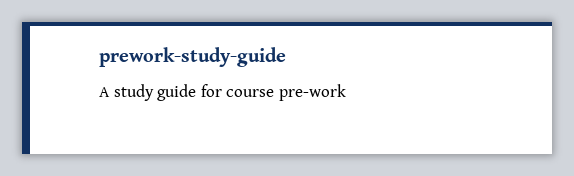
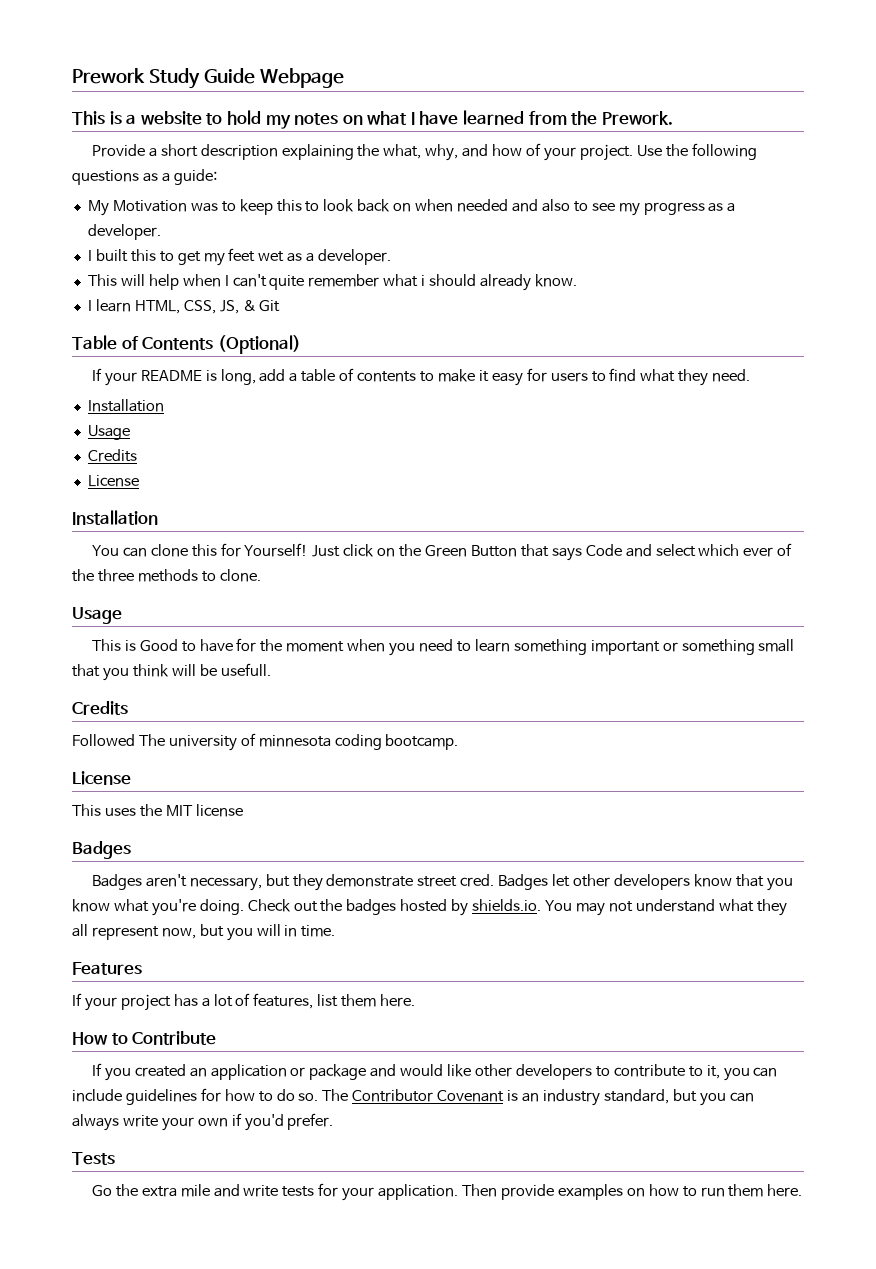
[99,47,286,67] [99,84,346,101] prework-study-guide // A study guide for course pre-work -> [72,68,344,89] [72,110,673,129] [91,143,757,161] [72,169,217,185] [87,199,736,216] [87,224,161,240] [87,248,392,266] [87,274,577,291] [87,299,281,314] [72,335,301,354] [91,368,751,386] [87,399,164,412] [87,425,130,440] [87,449,137,462] [87,475,139,487] [72,510,158,525] [91,543,793,561] [72,569,261,582] [72,607,122,624] [91,638,795,656] [72,663,271,681] [72,701,128,715] [72,733,459,751] [72,771,131,785] [72,804,243,817] [72,841,131,859] [91,874,793,891] [72,899,787,916] [72,924,336,941] [72,962,142,975] [72,993,416,1011] [72,1031,217,1045] [91,1063,778,1081] [72,1088,754,1106] [72,1113,334,1131] [72,1152,115,1165] [91,1183,803,1201] Prework Study Guide Webpage // This is a website to hold my notes on what I have learned from the Prework. // Provide a short description explaining the what, why, and how of your project. Use the following questions as a guide: // My Motivation was to keep this to look back on when needed and also to see my progress as a developer. // I built this to get my feet wet as a developer. // This will help when I can't quite remember what i should already know. // I learn HTML, CSS, JS, & Git // Table of Contents (Optional) // If your README is long, add a table of contents to make it easy for users to find what they need. // Installation // Usage // Credits // License // Installation // You can clone this for Yourself! Just click on the Green Button that says Code and select which ever of the three methods to clone. // Usage // This is Good to have for the moment when you need to learn something important or something small that you think will be usefull. // Credits // Followed The university of minnesota coding bootcamp. // License // This uses the MIT license // Badges // Badges aren't necessary, but they demonstrate street cred. Badges let other developers know that you know what you're doing. Check out the badges hosted by shields.io. You may not understand what they all represent now, but you will in time. // Features // If your project has a lot of features, list them here. // How to Contribute // If you created an application or package and would like other developers to contribute to it, you can include guidelines for how to do so. The Contributor Covenant is an industry standard, but you can always write your own if you'd prefer. // Tests // Go the extra mile and write tests for your application. Then provide examples on how to run them here.

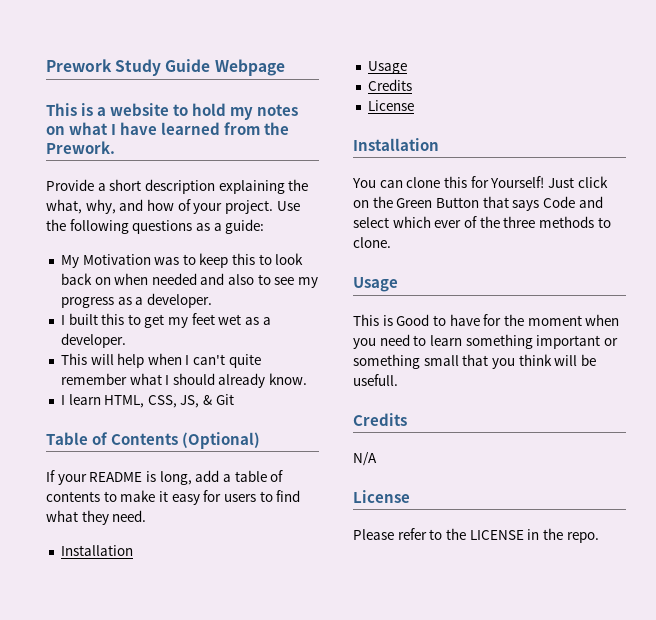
[421,275,426,286] i -> [165,375,170,385] I
[72,733,459,751] [72,771,131,785] [72,804,243,817] [72,841,131,859] [91,874,793,891] [72,899,787,916] [72,924,336,941] [72,962,142,975] [72,993,416,1011] [72,1031,217,1045] [91,1063,778,1081] [72,1088,754,1106] [72,1113,334,1131] [72,1152,115,1165] [91,1183,803,1201] Followed The university of minnesota coding bootcamp. // License // This uses the MIT license // Badges // Badges aren't necessary, but they demonstrate street cred. Badges let other developers know that you know what you're doing. Check out the badges hosted by shields.io. You may not understand what they all represent now, but you will in time. // Features // If your project has a lot of features, list them here. // How to Contribute // If you created an application or package and would like other developers to contribute to it, you can include guidelines for how to do so. The Contributor Covenant is an industry standard, but you can always write your own if you'd prefer. // Tests // Go the extra mile and write tests for your application. Then provide examples on how to run them here. -> [353,452,377,466] [353,490,410,503] [353,528,599,543] N/A // License // Please refer to the LICENSE in the repo.

